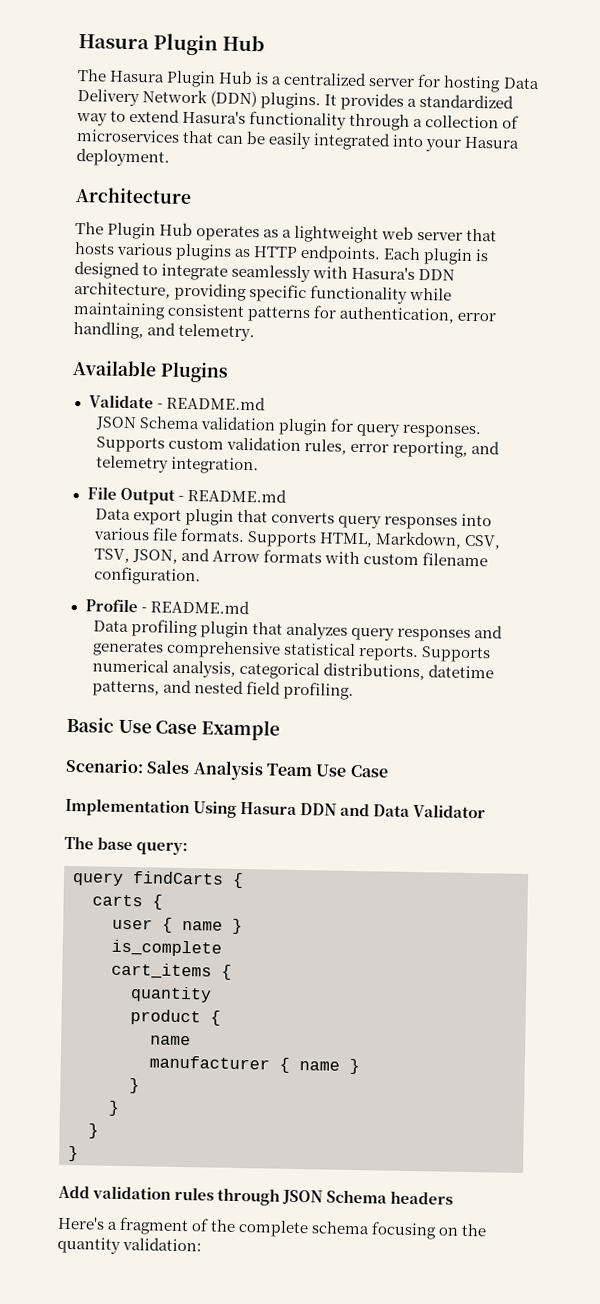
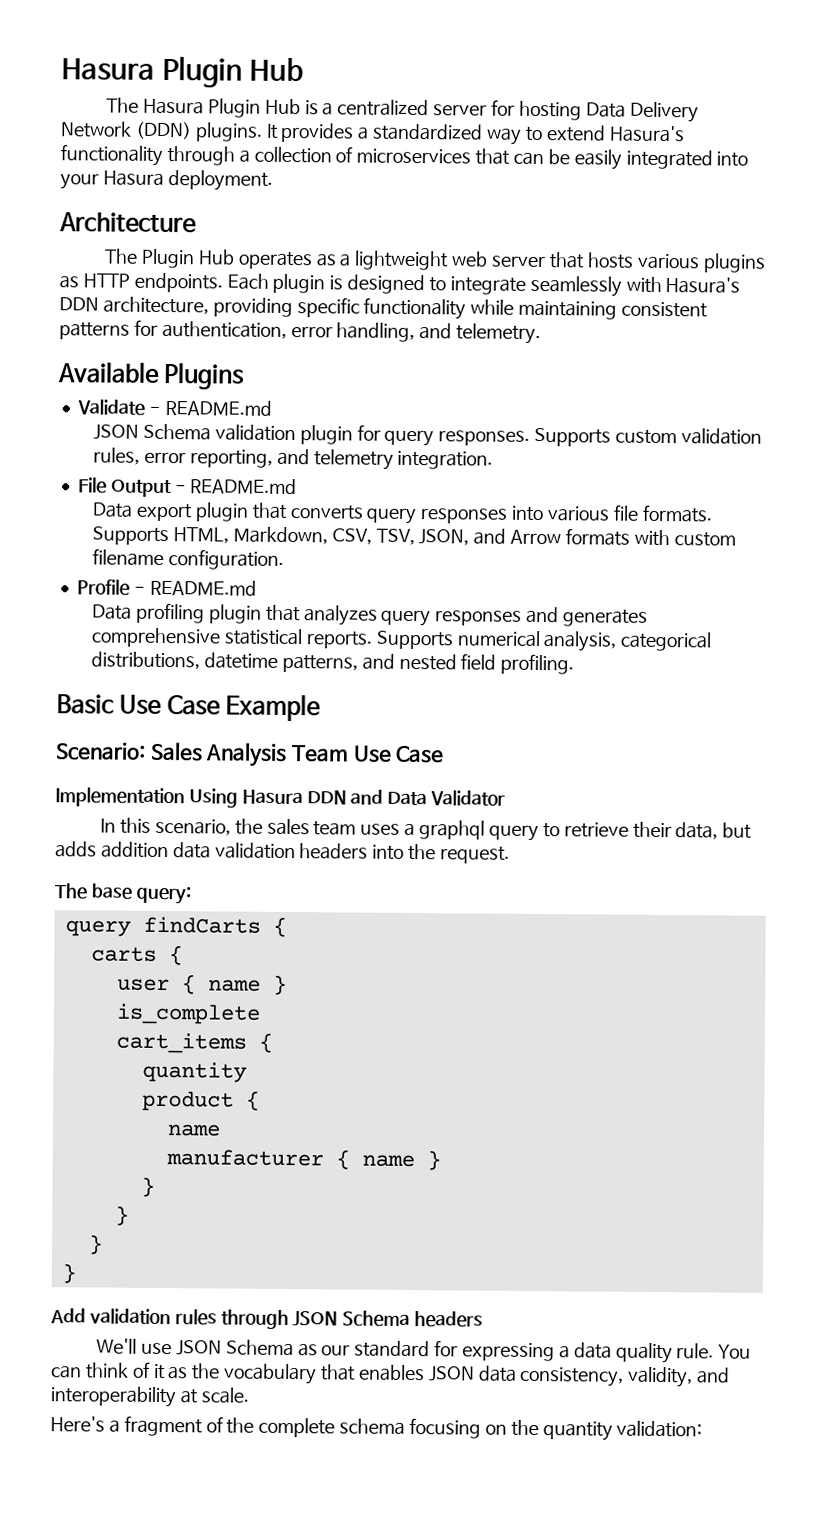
(487, 811) none -> [100,817,753,842] [55,841,511,864] // In this scenario, the sales team uses a graphql query to retrieve their data, but adds addition data validation headers into the request.
(454, 1197) none -> [96,1338,752,1364] [51,1361,731,1388] [50,1386,249,1408] // We'll use JSON Schema as our standard for expressing a data quality rule. You can think of it as the vocabulary that enables JSON data consistency, validity, and interoperability at scale.

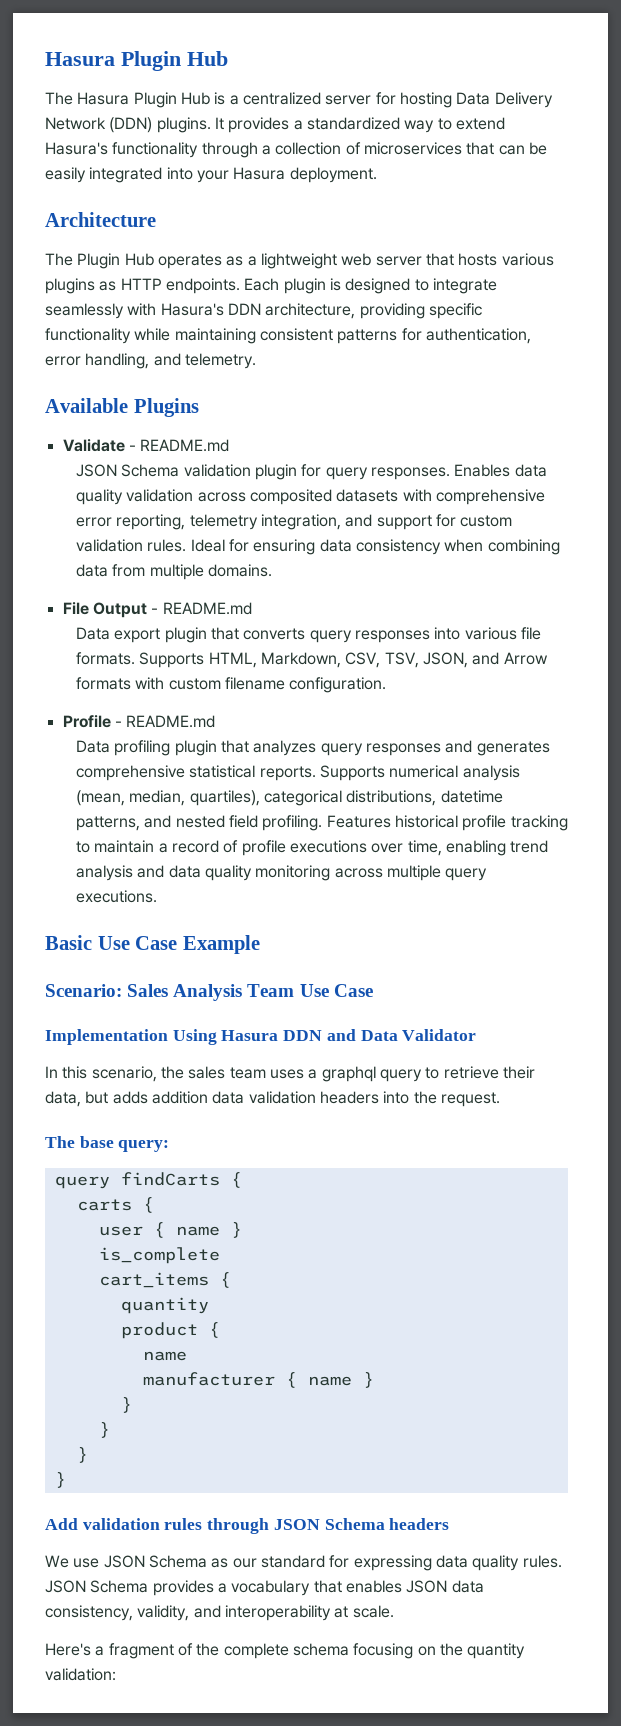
[534,427,762,447] [93,447,494,470] Supports custom validation rules, error reporting, and telemetry integration. -> [454,464,547,477] [76,489,545,505] [76,514,513,530] [76,539,560,555] [76,564,272,580] Enables data quality validation across composited datasets with comprehensive error reporting, telemetry integration, and support for custom validation rules. Ideal for ensuring data consistency when combining data from multiple domains.
[543,631,618,652] analysis, -> [462,765,520,781] [76,790,260,806] analysis (mean, median, quartiles),
(575, 664) none -> [326,815,568,831] [76,840,549,856] [76,865,488,881] [76,890,158,903] Features historical profile tracking to maintain a record of profile executions over time, enabling trend analysis and data quality monitoring across multiple query executions.
[96,1338,138,1354] We'll -> [45,1555,69,1568] We
[558,1342,752,1364] [51,1361,221,1380] a data quality rule. You can think of it as the -> [435,1555,562,1571] [45,1580,227,1596] data quality rules. JSON Schema provides a

